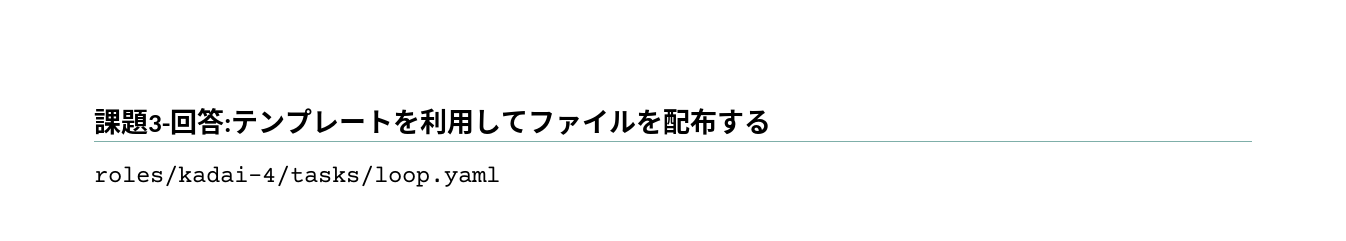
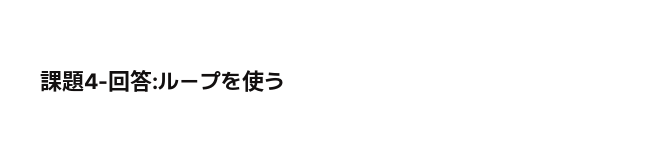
[148,115,170,132] 3- -> [84,73,108,89] 4-
[231,108,771,135] [94,165,500,187] テンプレートを利用してファイルを配布する // roles/kadai-4/tasks/loop.yaml -> [158,70,285,92] ループを使う

